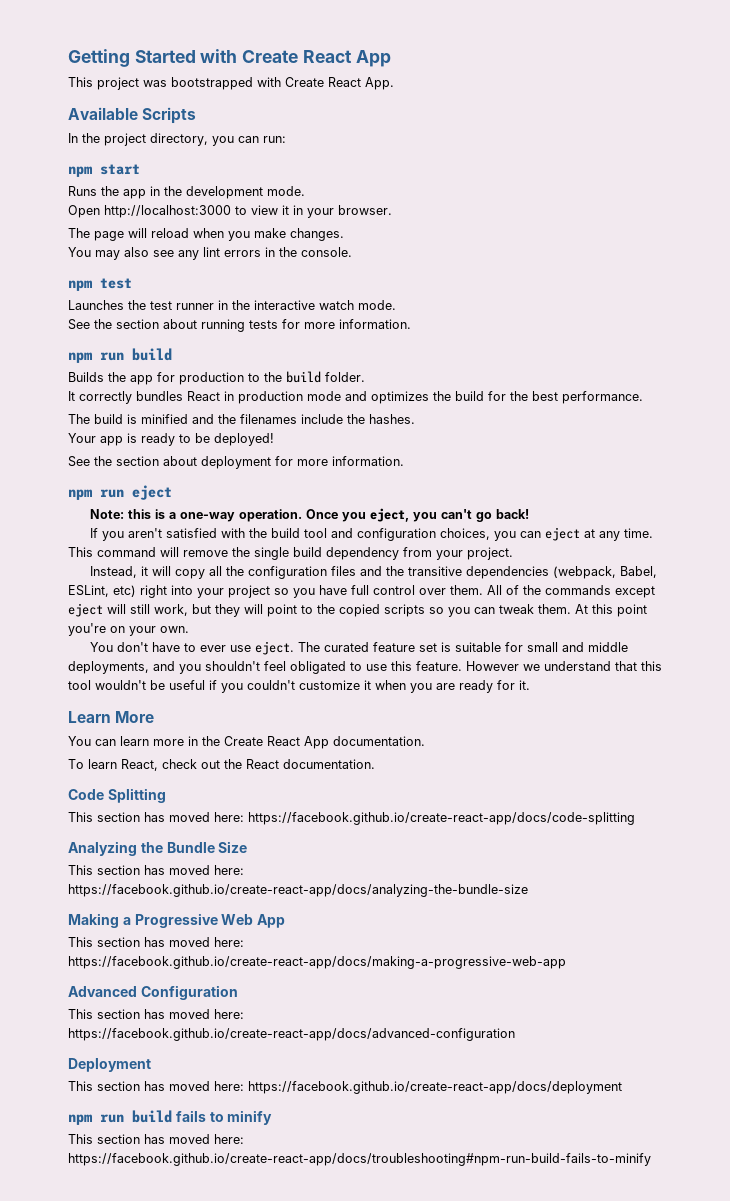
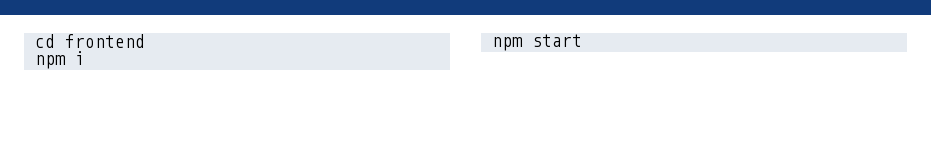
[68,49,391,67] [68,77,394,90] [68,107,197,124] [68,133,286,146] [68,164,140,177] [68,186,305,199] [68,205,392,218] [68,228,344,241] [68,247,352,260] [68,278,132,291] [68,300,396,310] [68,319,411,332] [68,348,172,363] [68,371,365,385] [68,391,643,404] [68,414,415,424] [68,433,274,446] [68,456,404,469] [68,485,172,500] [89,508,529,522] [89,527,653,541] [68,547,513,560] [89,566,657,579] [68,585,655,598] [68,603,647,617] [68,623,189,636] [89,641,628,655] [68,661,662,674] [68,680,530,693] [68,711,155,723] [68,736,425,749] [68,759,375,771] [68,788,166,803] [68,812,635,825] [68,841,248,856] [68,865,244,875] [68,884,528,897] [68,913,286,928] [68,937,244,947] [68,956,566,969] [68,985,238,1000] [68,1009,244,1019] [68,1028,515,1041] [68,1058,151,1072] [68,1081,622,1094] [68,1110,273,1125] [68,1134,244,1144] [68,1153,651,1166] Getting Started with Create React App // This project was bootstrapped with Create React App. // Available Scripts // In the project directory, you can run: // npm start // Runs the app in the development mode. // Open http://localhost:3000 to view it in your browser. // The page will reload when you make changes. // You may also see any lint errors in the console. // npm test // Launches the test runner in the interactive watch mode. // See the section about running tests for more information. // npm run build // Builds the app for production to the build folder. // It correctly bundles React in production mode and optimizes the build for the best performance. // The build is minified and the filenames include the hashes. // Your app is ready to be deployed! // See the section about deployment for more information. // npm run eject // Note: this is a one-way operation. Once you eject, you can't go back! // If you aren't satisfied with the build tool and configuration choices, you can eject at any time. This command will remove the single build dependency from your project. // Instead, it will copy all the configuration files and the transitive dependencies (webpack, Babel, ESLint, etc) right into your project so you have full control over them. All of the commands except eject will still work, but they will point to the copied scripts so you can tweak them. At this point you're on your own. // You don't have to ever use eject. The curated feature set is suitable for small and middle deployments, and you shouldn't feel obligated to use this feature. However we understand that this tool wouldn't be useful if you couldn't customize it when you are ready for it. // Learn More // You can learn more in the Create React App documentation. // To learn React, check out the React documentation. // Code Splitting // This section has moved here: https://facebook.github.io/create-react-app/docs/code-splitting // Analyzing the Bundle Size // This section has moved here: https://facebook.github.io/create-react-app/docs/analyzing-the-bundle-size // Making a Progressive Web App // This section has moved here: https://facebook.github.io/create-react-app/docs/making-a-progressive-web-app // Advanced Configuration // This section has moved here: https://facebook.github.io/create-react-app/docs/advanced-configuration // Deployment // This section has moved here: https://facebook.github.io/create-react-app/docs/deployment // npm run build fails to minify // This section has moved here: https://facebook.github.io/create-react-app/docs/troubleshooting#npm-run-build-fails-to-minify -> [35,34,146,48] [35,51,86,69] [492,34,583,51] cd frontend // npm i // npm start

